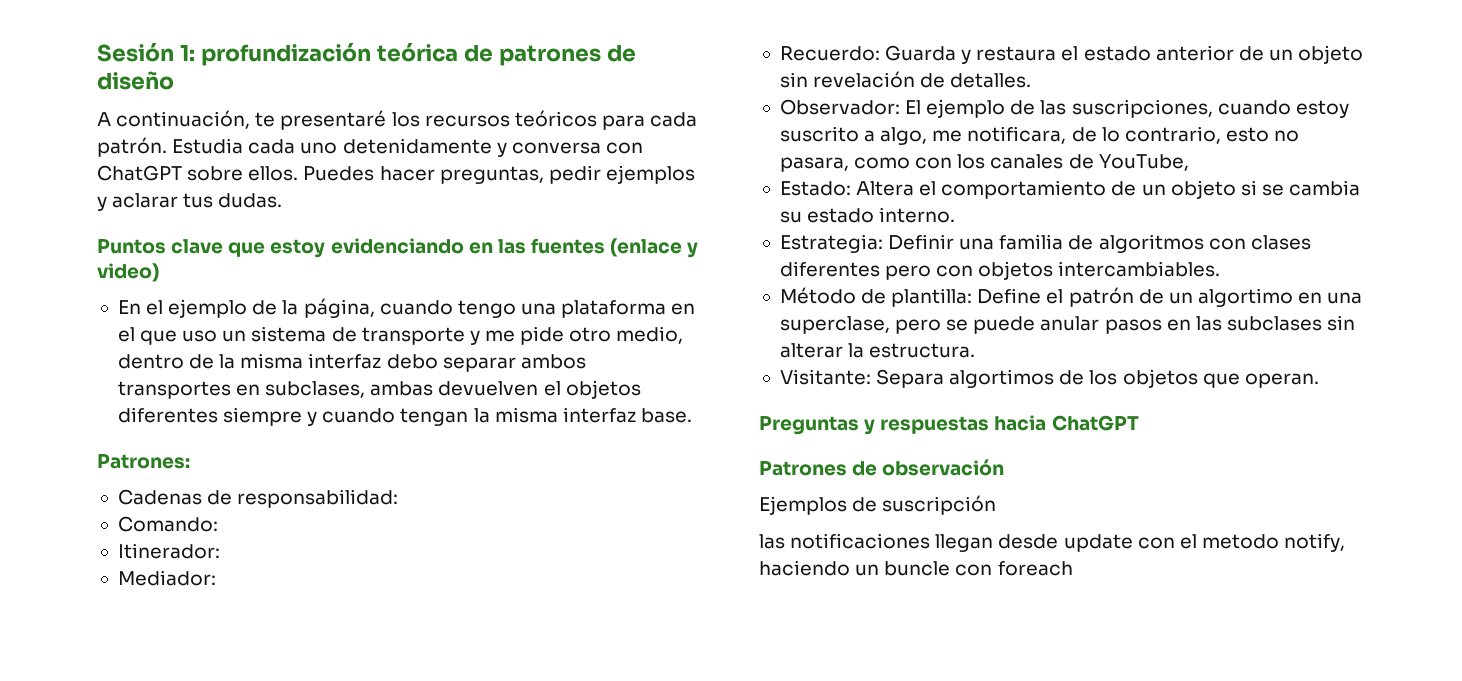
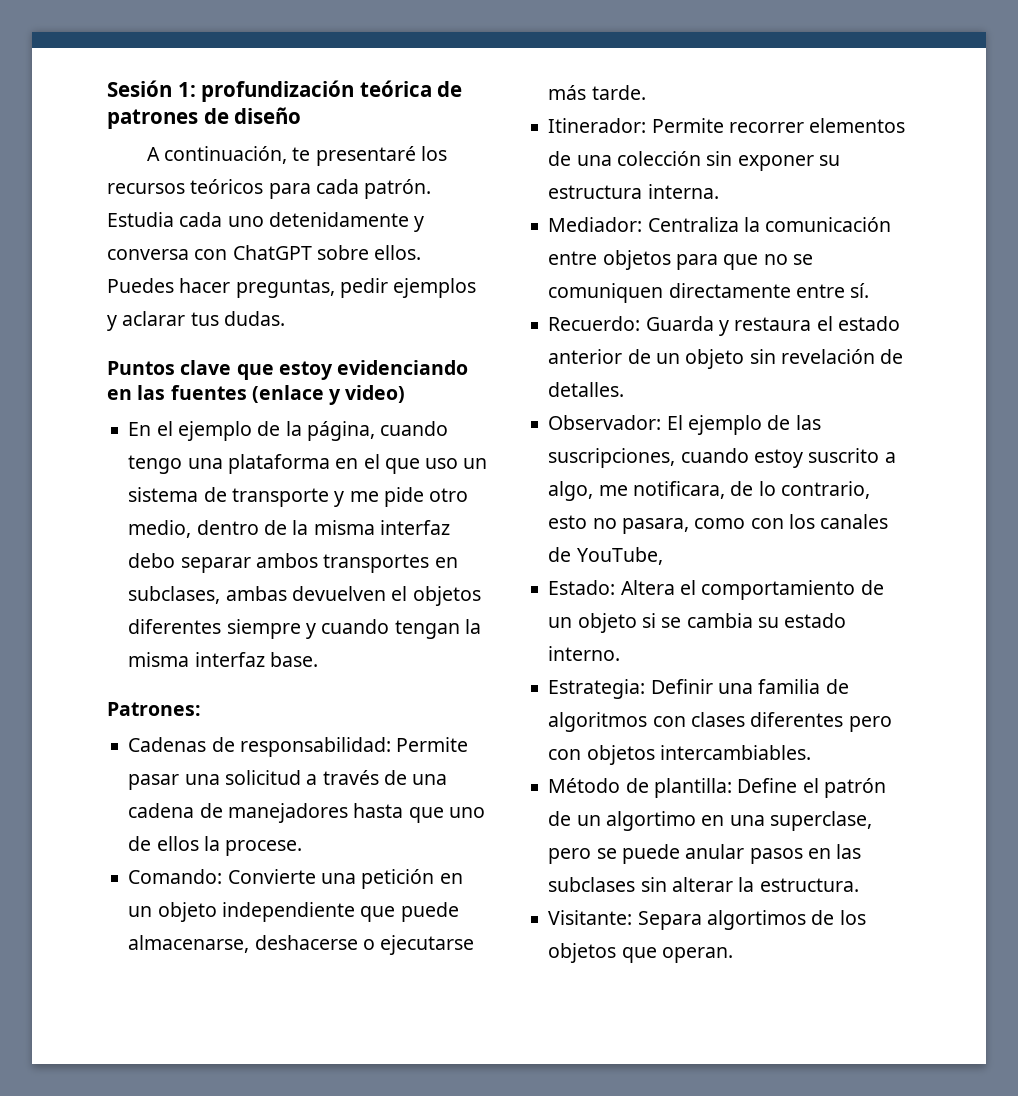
[117,516,218,532] [117,543,220,559] [117,570,216,586] // Comando: // Itinerador: // Mediador: -> [396,737,469,752] [128,770,448,790] [128,803,485,823] [128,836,303,856] [128,869,463,889] [128,902,459,922] [128,935,475,955] [548,85,646,100] [548,118,906,133] [548,151,840,171] [548,184,719,199] [548,217,892,232] [548,250,813,270] [548,283,870,303] Permite pasar una solicitud a través de una cadena de manejadores hasta que uno de ellos la procese. // Comando: Convierte una petición en un objeto independiente que puede almacenarse, deshacerse o ejecutarse más tarde. // Itinerador: Permite recorrer elementos de una colección sin exponer su estructura interna. // Mediador: Centraliza la comunicación entre objetos para que no se comuniquen directamente entre sí.
[759,415,1139,435] [759,459,1005,476] [759,495,997,515] [759,533,1346,552] [759,560,1073,576] // Preguntas y respuestas hacia ChatGPT // Patrones de observación // Ejemplos de suscripción // las notificaciones llegan desde update con el metodo notify, haciendo un buncle con foreach -> (733, 955) none

